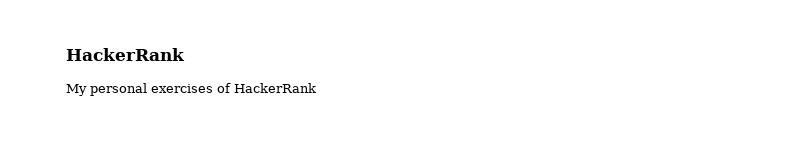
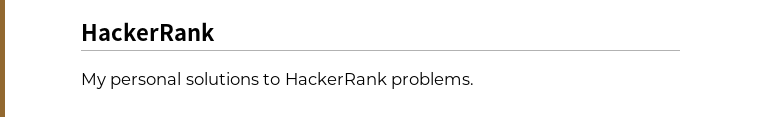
[151,83,316,93] exercises of HackerRank -> [185,72,475,89] solutions to HackerRank problems.

